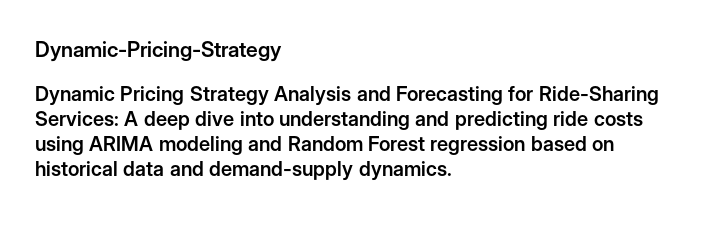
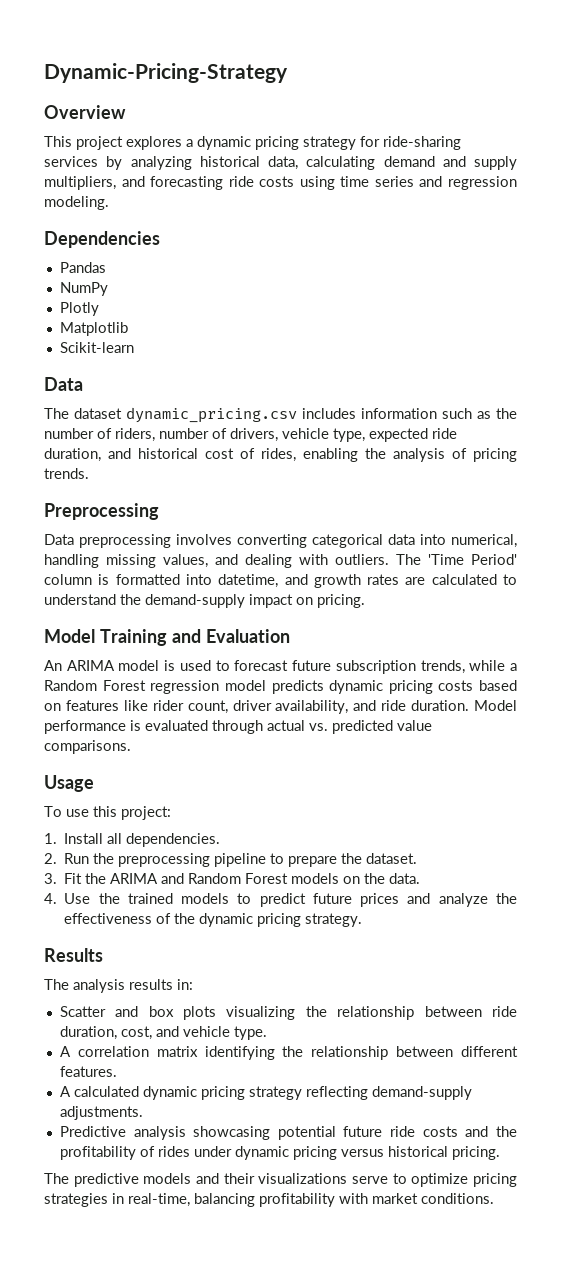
[35,86,659,106] [35,111,643,130] [35,136,615,155] [35,161,452,181] Dynamic Pricing Strategy Analysis and Forecasting for Ride-Sharing Services: A deep dive into understanding and predicting ride costs using ARIMA modeling and Random Forest regression based on historical data and demand-supply dynamics. -> [44,105,126,119] [44,136,461,150] [44,156,517,170] [44,176,517,190] [44,196,109,210] [44,231,160,248] [59,262,106,273] [59,282,108,296] [59,302,99,316] [59,322,128,336] [59,342,134,353] [44,377,83,391] [44,407,517,423] [44,428,457,442] [44,448,517,462] [44,468,89,479] [44,503,159,520] [44,534,517,548] [44,554,517,568] [44,574,517,588] [44,594,365,608] [44,629,290,646] [44,660,517,674] [44,680,517,694] [44,700,517,714] [44,720,432,734] [44,740,131,754] [44,775,94,792] [44,806,171,820] [44,833,221,847] [44,853,418,867] [44,873,421,884] [44,893,517,907] [64,913,363,927] [44,948,103,962] [44,979,193,993] [59,1006,517,1020] [59,1026,267,1040] [59,1046,518,1060] [59,1066,117,1077] [59,1086,472,1100] [59,1106,143,1120] [59,1126,518,1140] [59,1146,500,1160] [44,1173,517,1187] [44,1193,494,1207] Overview // This project explores a dynamic pricing strategy for ride-sharing services by analyzing historical data, calculating demand and supply multipliers, and forecasting ride costs using time series and regression modeling. // Dependencies // Pandas // NumPy // Plotly // Matplotlib // Scikit-learn // Data // The dataset dynamic_pricing.csv includes information such as the number of riders, number of drivers, vehicle type, expected ride duration, and historical cost of rides, enabling the analysis of pricing trends. // Preprocessing // Data preprocessing involves converting categorical data into numerical, handling missing values, and dealing with outliers. The 'Time Period' column is formatted into datetime, and growth rates are calculated to understand the demand-supply impact on pricing. // Model Training and Evaluation // An ARIMA model is used to forecast future subscription trends, while a Random Forest regression model predicts dynamic pricing costs based on features like rider count, driver availability, and ride duration. Model performance is evaluated through actual vs. predicted value comparisons. // Usage // To use this project: // 1. Install all dependencies. // 2. Run the preprocessing pipeline to prepare the dataset. // 3. Fit the ARIMA and Random Forest models on the data. // 4. Use the trained models to predict future prices and analyze the effectiveness of the dynamic pricing strategy. // Results // The analysis results in: // Scatter and box plots visualizing the relationship between ride duration, cost, and vehicle type. // A correlation matrix identifying the relationship between different features. // A calculated dynamic pricing strategy reflecting demand-supply adjustments. // Predictive analysis showcasing potential future ride costs and the profitability of rides under dynamic pricing versus historical pricing. // The predictive models and their visualizations serve to optimize pricing strategies in real-time, balancing profitability with market conditions.

